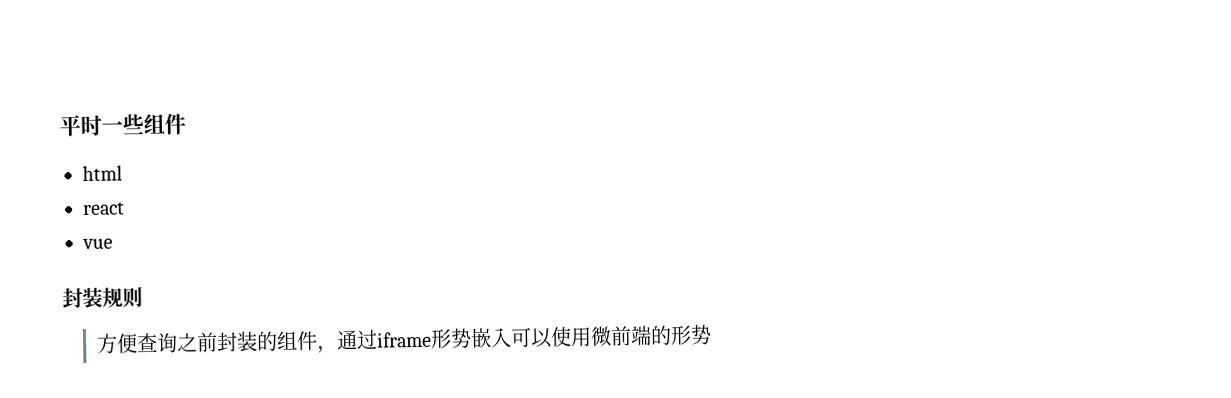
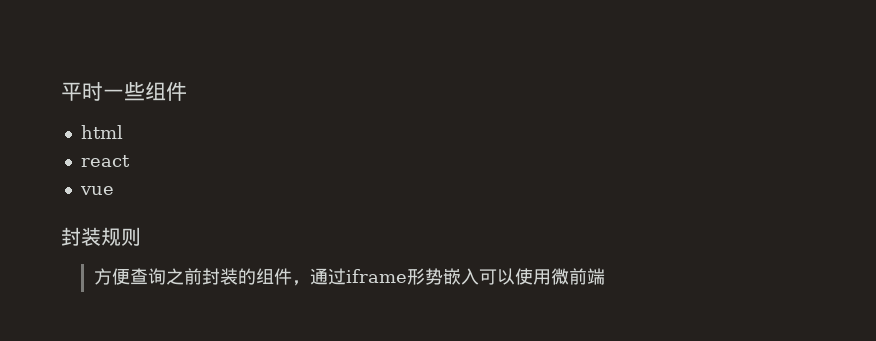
[650,324,713,346] 的形势 -> (606, 276) none

